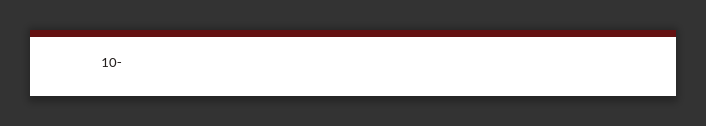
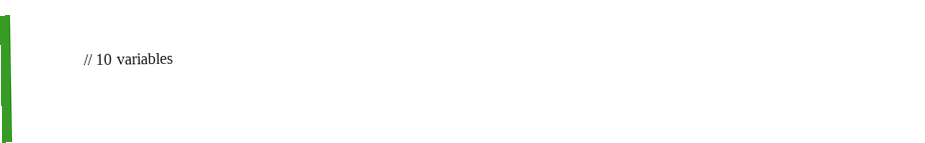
[101,58,122,67] 10- -> [83,52,173,66] // 10 variables

